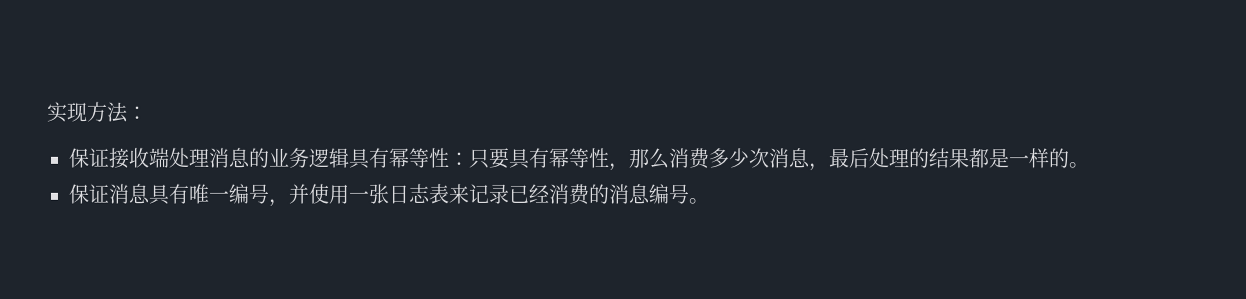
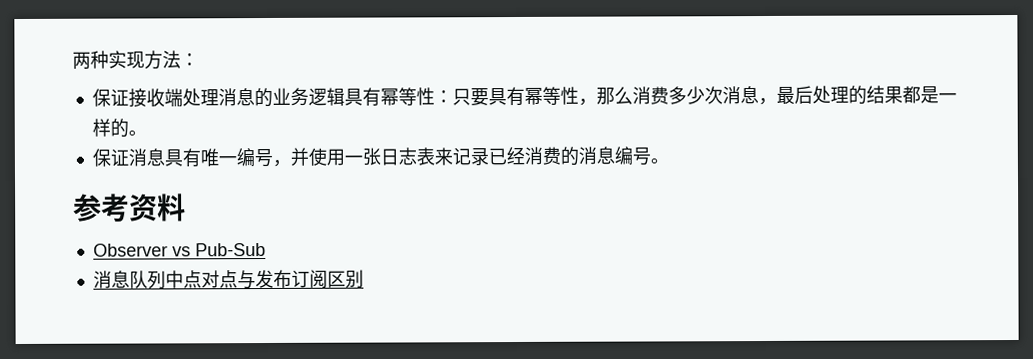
(47, 112) none -> [72,50,109,69] 两种
(709, 201) none -> [73,193,186,222] [92,243,266,257] [92,269,364,290] // 参考资料 // Observer vs Pub-Sub // 消息队列中点对点与发布订阅区别

